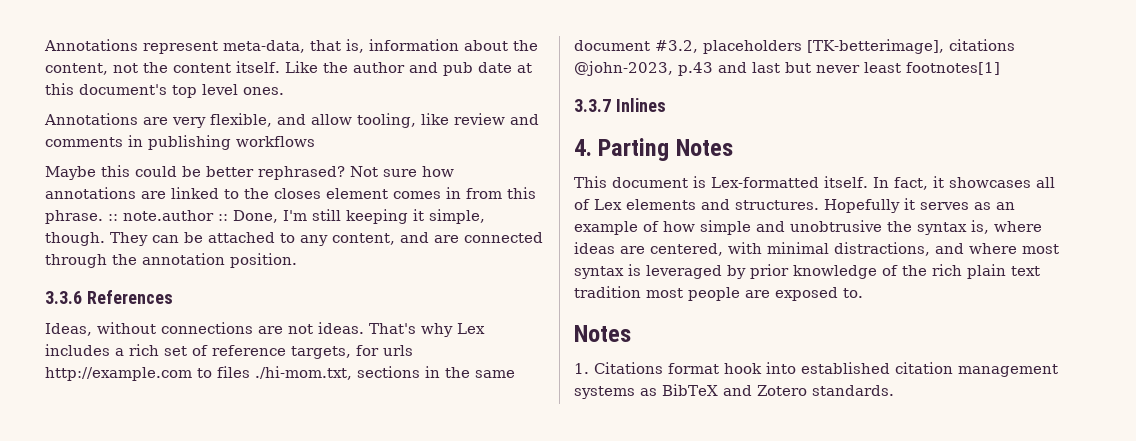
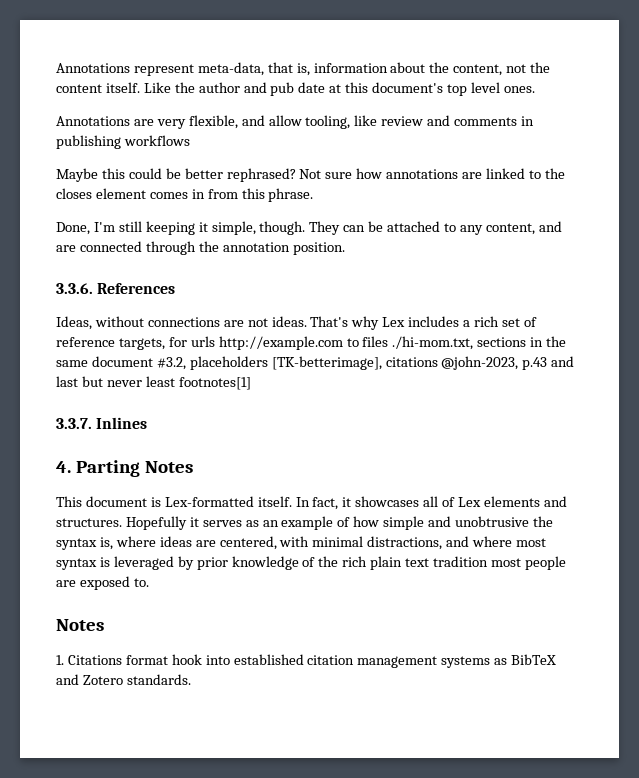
[108,210,228,221] :: note.author :: -> (314, 195) //
[45,291,82,304] 3.3.6 -> [56,283,93,294] 3.3.6.
[574,99,611,112] 3.3.7 -> [56,418,92,429] 3.3.7.

